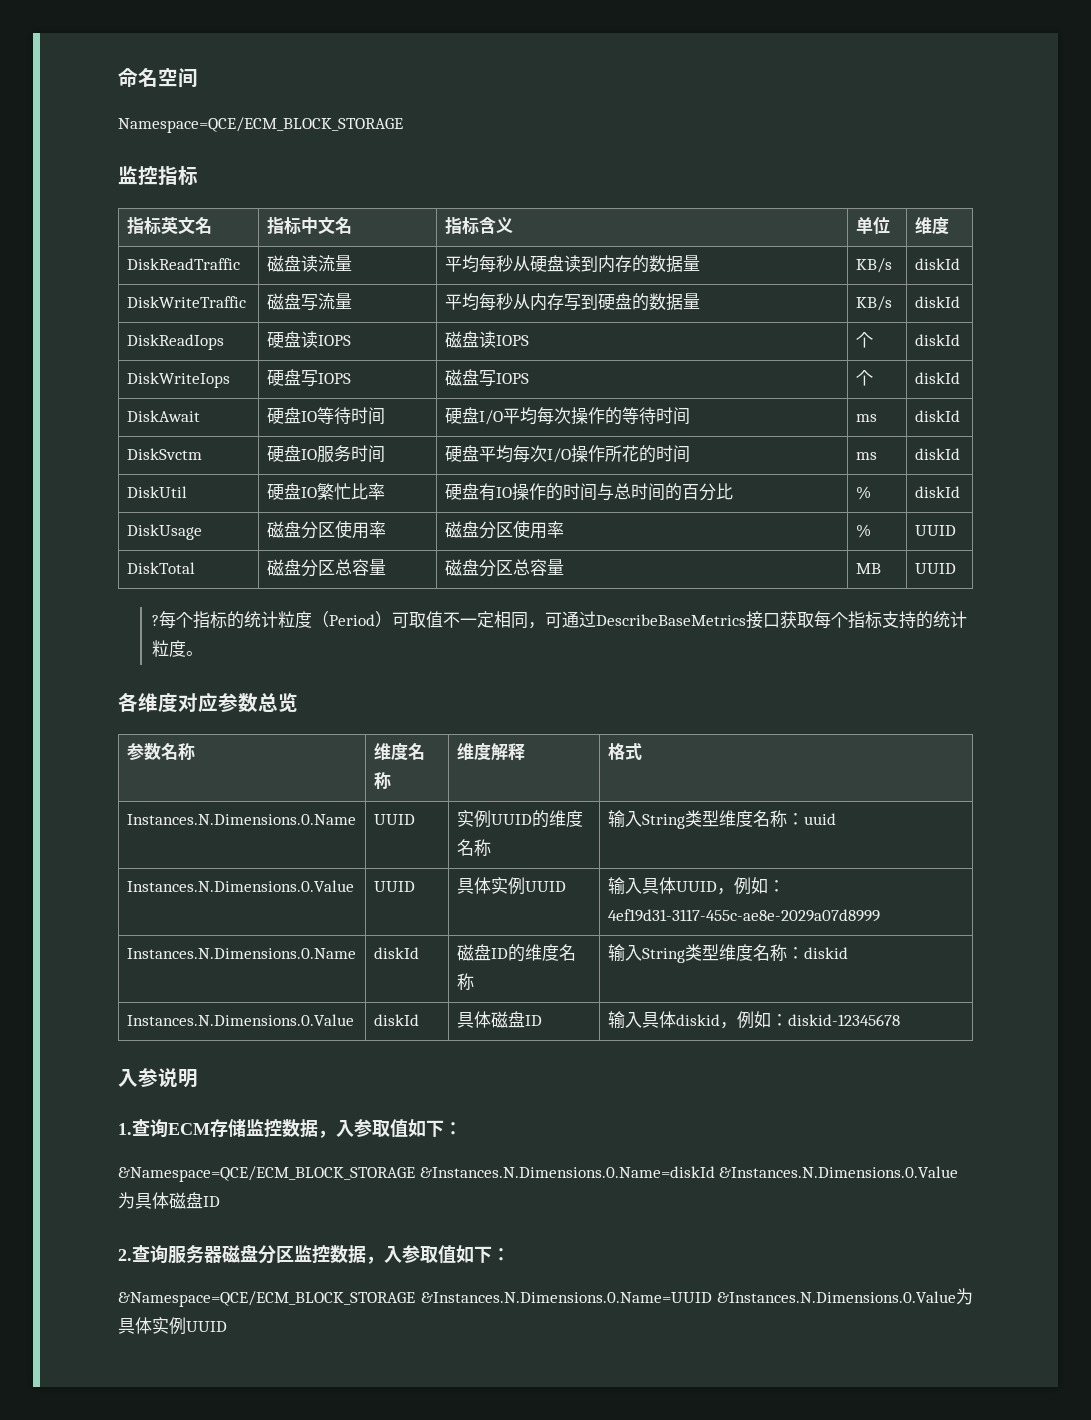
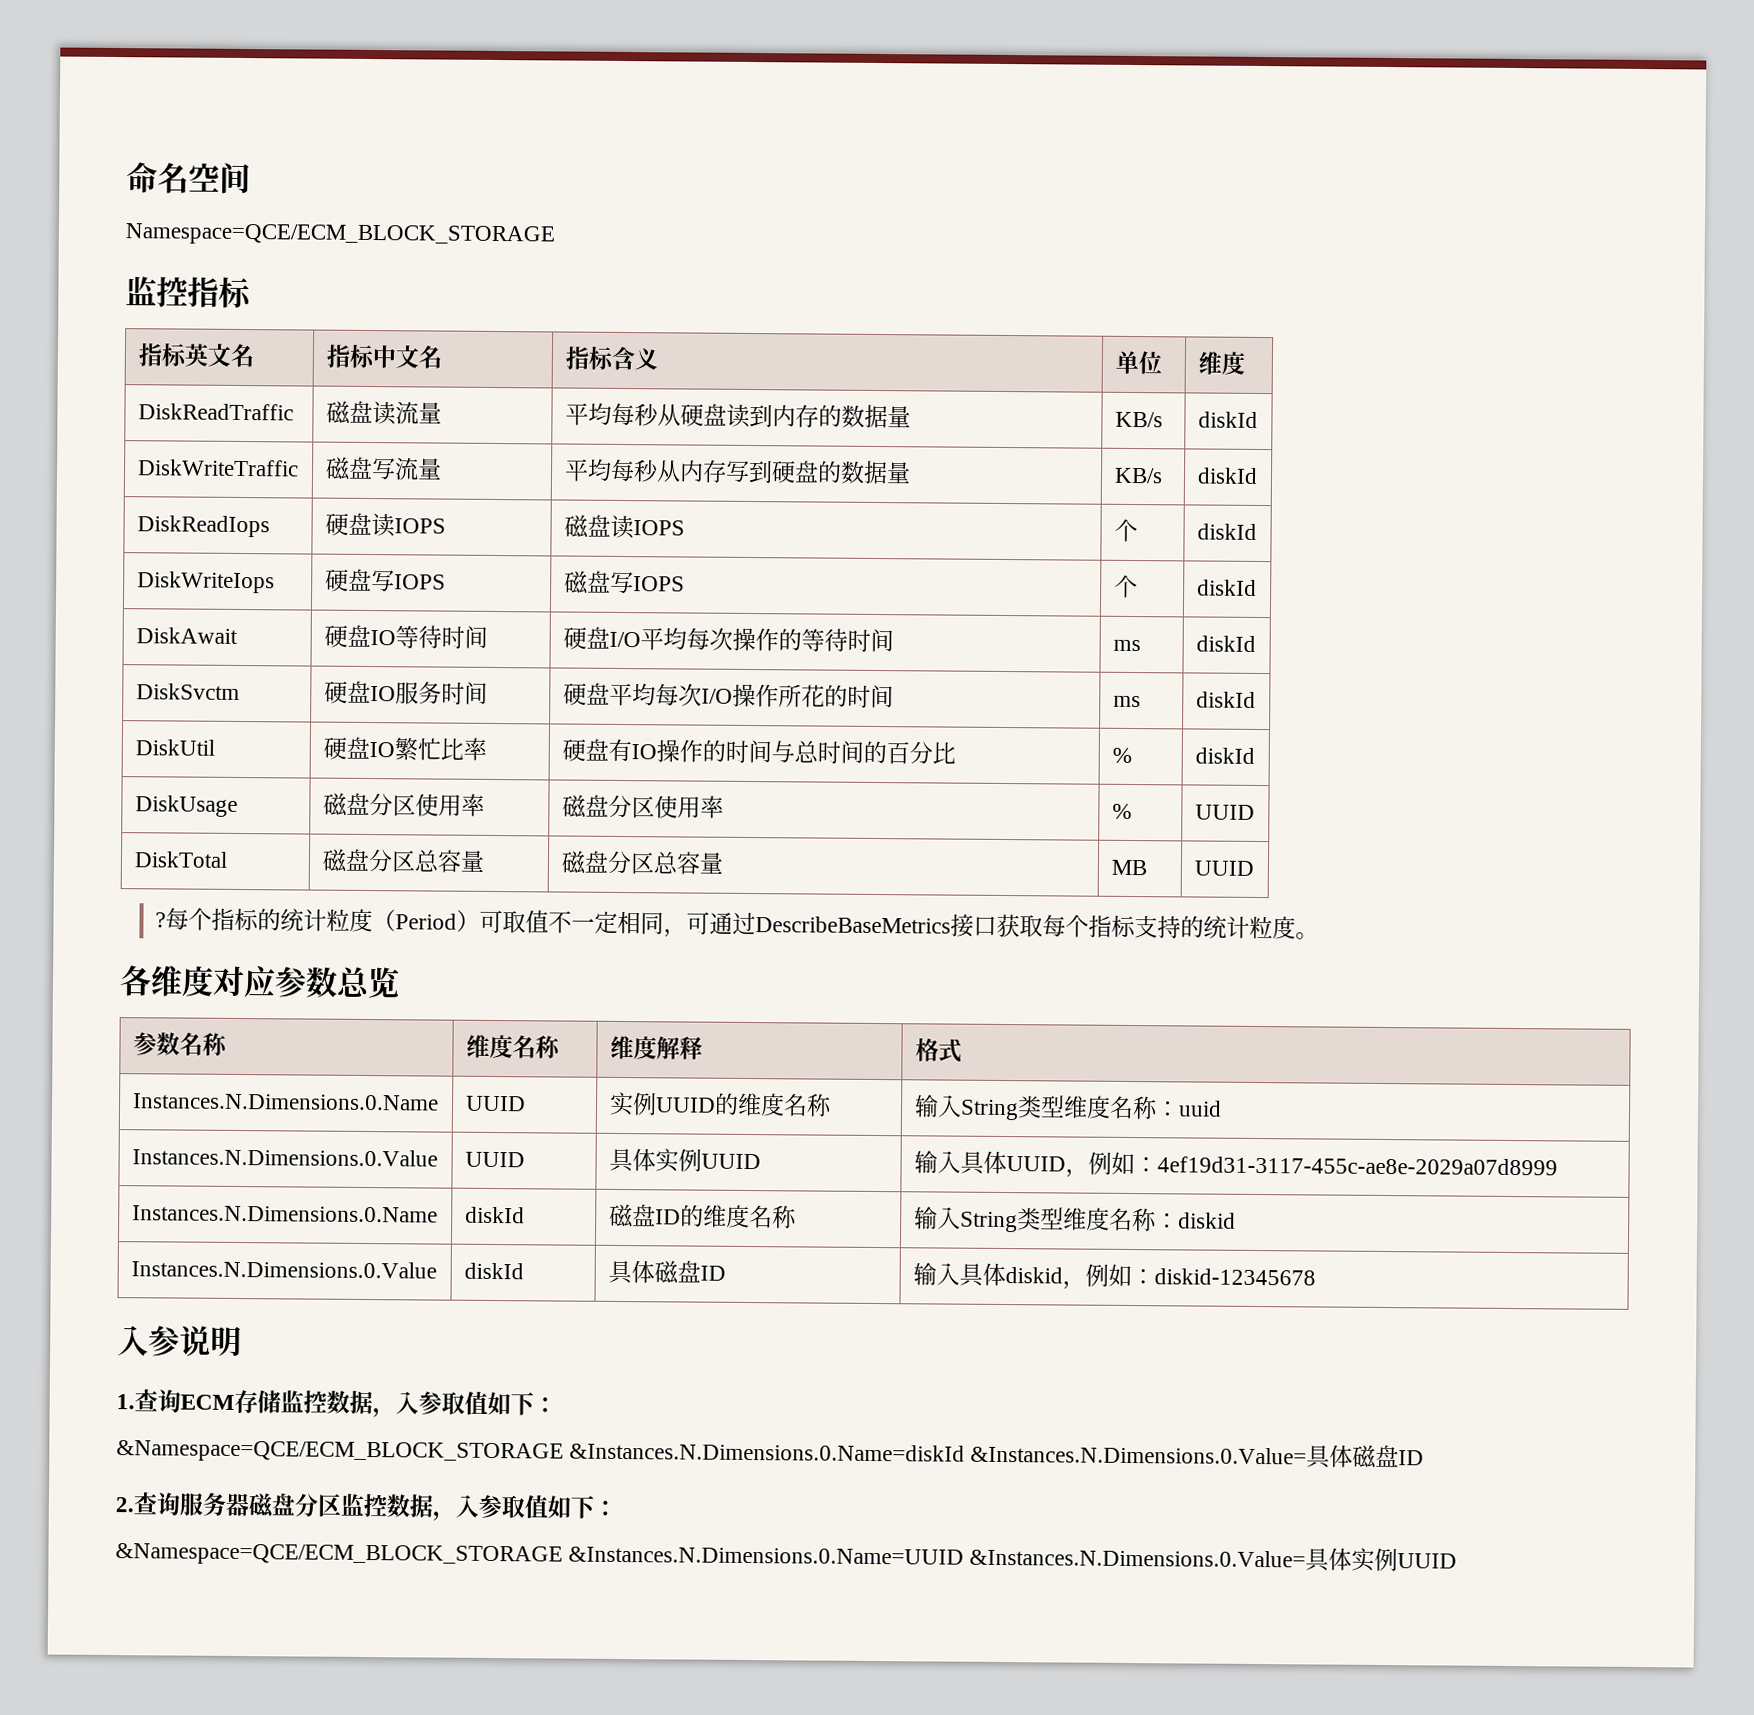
[719,1166,959,1178] [118,1192,135,1209] &Instances.N.Dimensions.0.Value为 -> [970,1445,1308,1465] &Instances.N.Dimensions.0.Value=
[717,1288,973,1305] &Instances.N.Dimensions.0.Value为 -> [969,1548,1307,1568] &Instances.N.Dimensions.0.Value=

